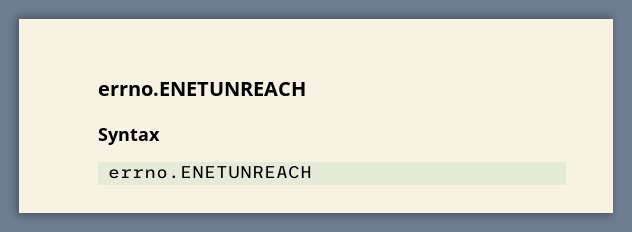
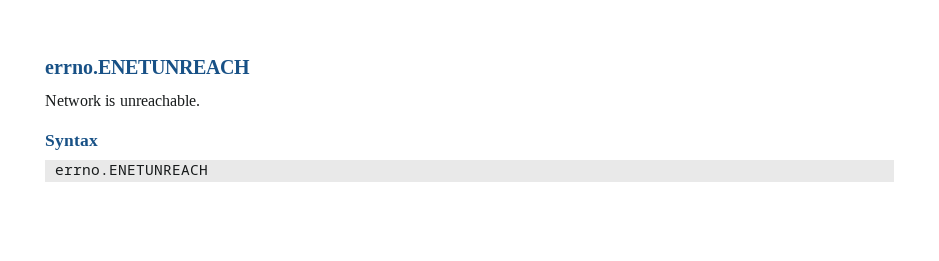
[98,82,306,96] errno.ENETUNREACH -> [45,60,250,74] [45,95,200,106] errno.ENETUNREACH // Network is unreachable.

